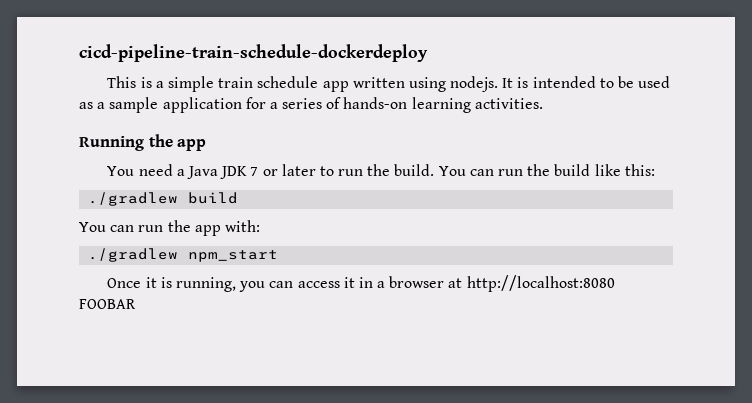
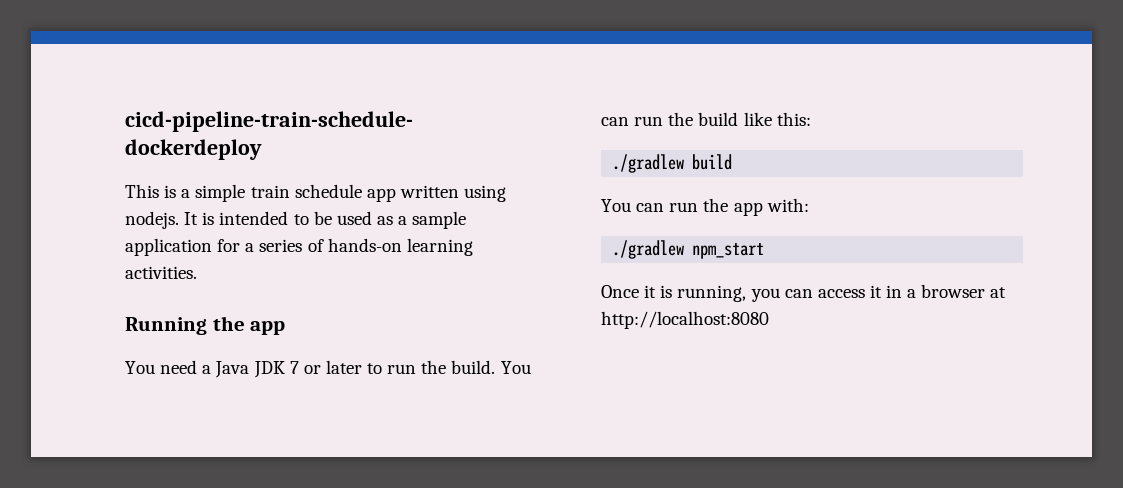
[79,299,136,309] FOOBAR -> (769, 320) none

